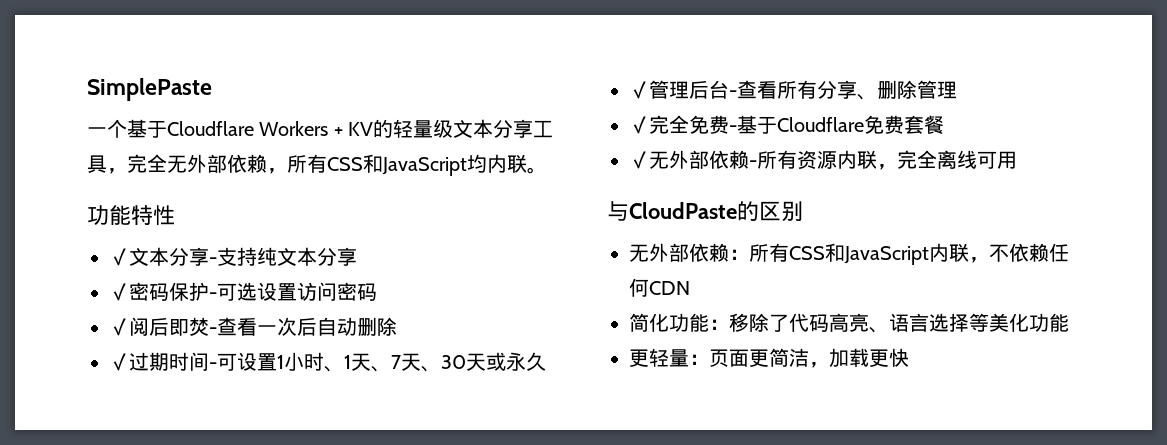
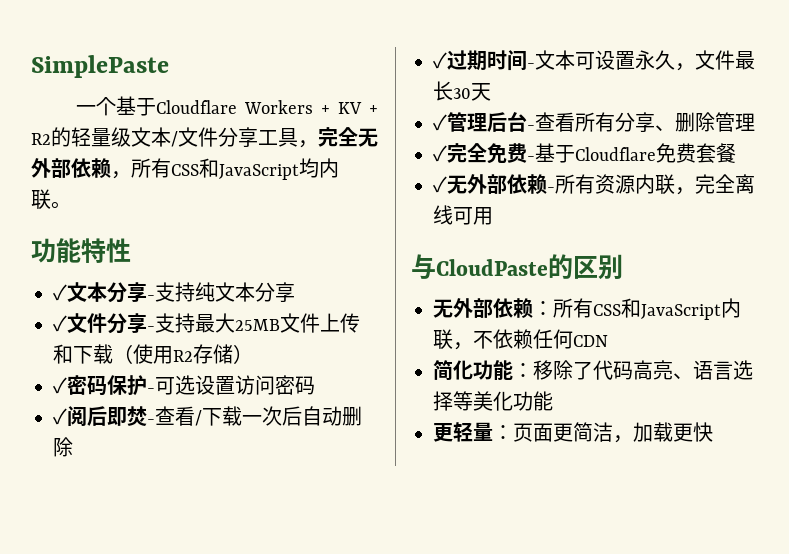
(374, 129) none -> [369,105,378,114] [31,133,51,145] + R2
(494, 128) none -> [171,127,218,147] /文件
(357, 256) none -> [53,313,360,334] [53,344,253,364] // ✓文件分享-支持最大25MB文件上传和下载（使用R2存储）
(257, 327) none -> [195,406,242,426] /下载
[217,352,441,372] 可设置1小时、1天、7天、 -> [535,50,755,71] [433,81,453,101] 文本可设置永久，文件最长
[486,352,546,371] 或永久 -> (491, 92) none

